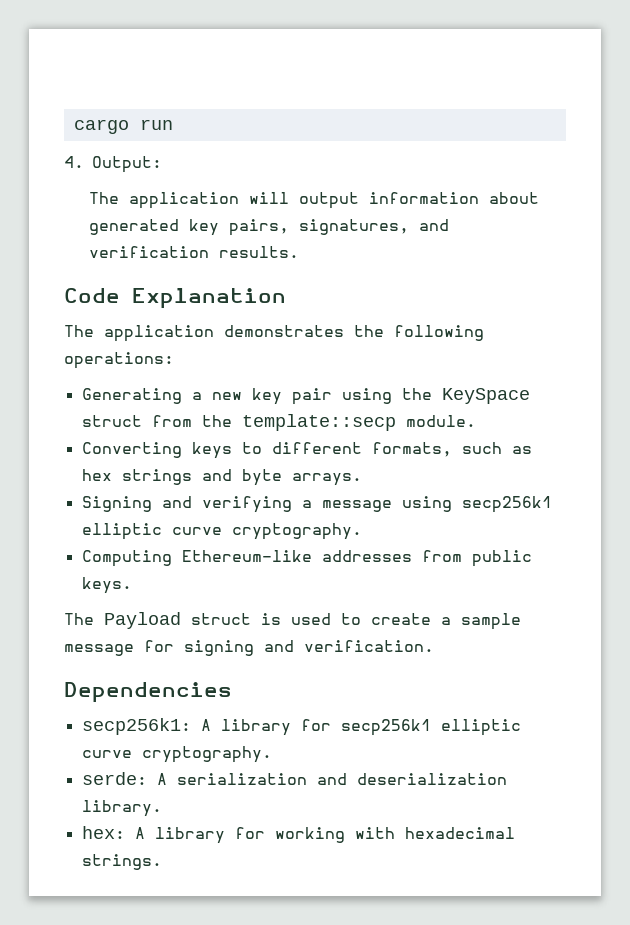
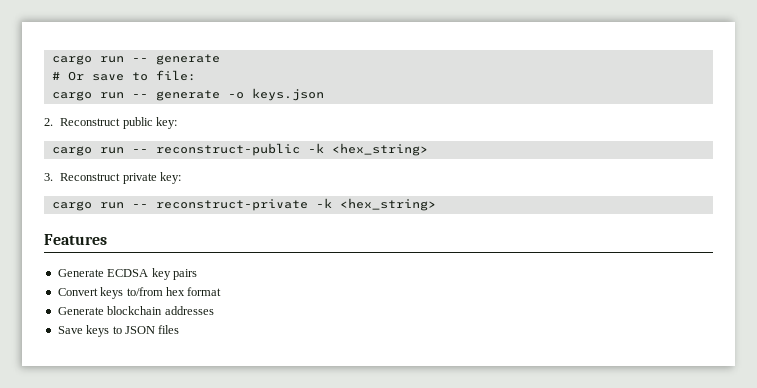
[73,119,173,134] [64,156,162,173] [88,192,539,209] [88,219,449,236] [88,246,299,258] [64,288,286,309] [64,325,484,342] [64,352,174,369] [81,388,530,405] [81,414,476,431] [81,442,532,459] [81,469,362,486] [81,496,552,513] [81,523,362,540] [81,550,532,567] [81,577,132,594] [64,612,521,630] [64,640,434,656] [64,682,232,703] [81,718,521,736] [81,746,272,763] [81,772,507,785] [81,800,162,817] [81,826,515,844] [81,854,162,870] cargo run // 4. Output: // The application will output information about generated key pairs, signatures, and verification results. // Code Explanation // The application demonstrates the following operations: // Generating a new key pair using the KeySpace struct from the template::secp module. // Converting keys to different formats, such as hex strings and byte arrays. // Signing and verifying a message using secp256k1 elliptic curve cryptography. // Computing Ethereum-like addresses from public keys. // The Payload struct is used to create a sample message for signing and verification. // Dependencies // secp256k1: A library for secp256k1 elliptic curve cryptography. // serde: A serialization and deserialization library. // hex: A library for working with hexadecimal strings. -> [51,54,220,65] [51,70,196,81] [51,88,324,101] [44,117,177,129] [51,143,428,156] [44,172,181,184] [51,198,436,211] [44,234,107,245] [57,268,197,280] [57,287,222,299] [57,306,214,315] [57,325,180,337] cargo run -- generate // # Or save to file: // cargo run -- generate -o keys.json // 2. Reconstruct public key: // cargo run -- reconstruct-public -k <hex_string> // 3. Reconstruct private key: // cargo run -- reconstruct-private -k <hex_string> // Features // Generate ECDSA key pairs // Convert keys to/from hex format // Generate blockchain addresses // Save keys to JSON files

